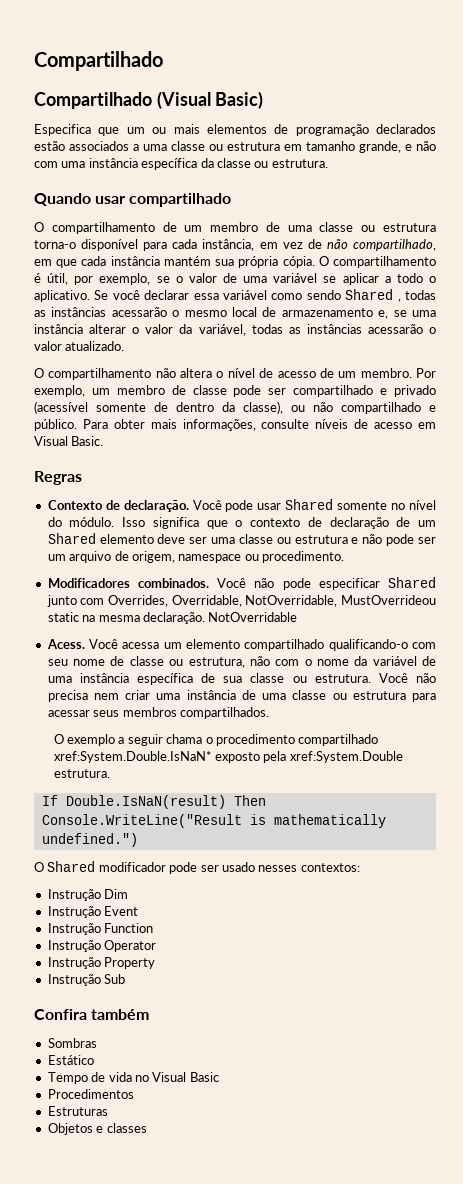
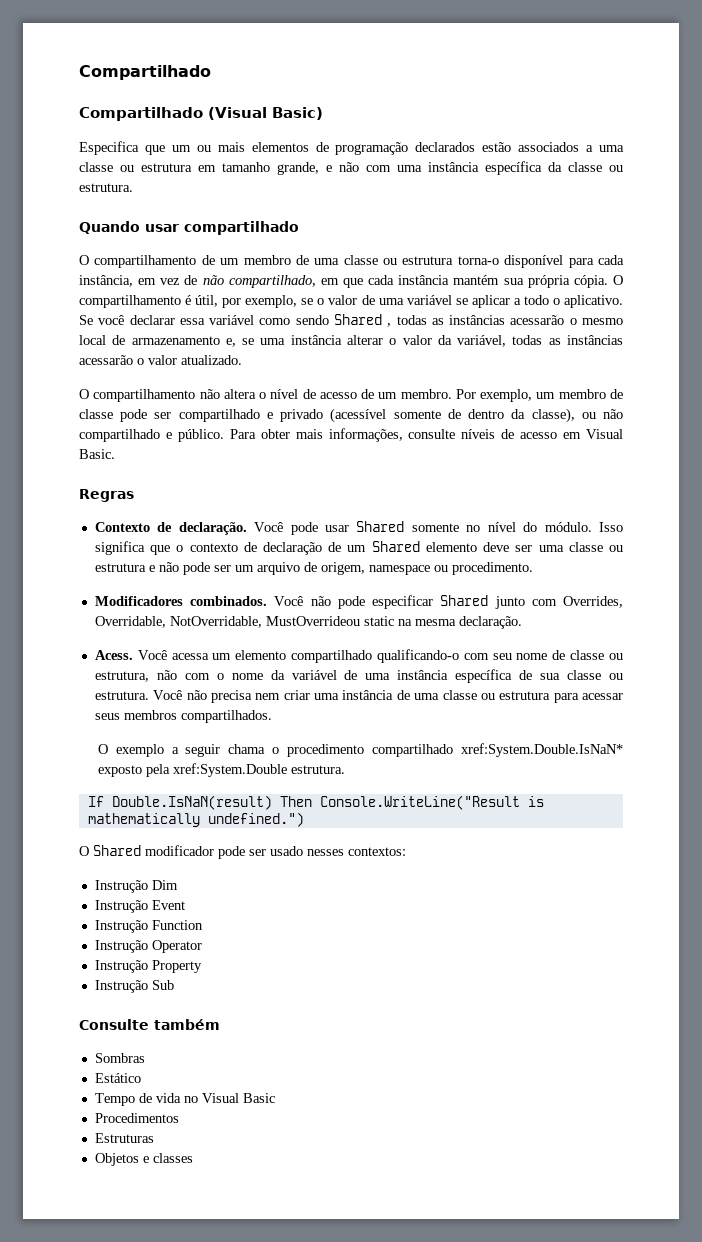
[208,612,298,622] NotOverridable -> (522, 622) none
[34,1009,87,1020] Confira -> [79,1019,149,1030] Consulte

